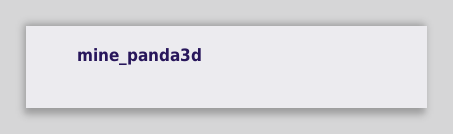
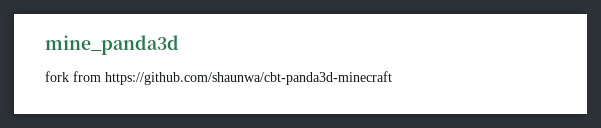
(202, 57) none -> [45,71,392,85] // fork from https://github.com/shaunwa/cbt-panda3d-minecraft

